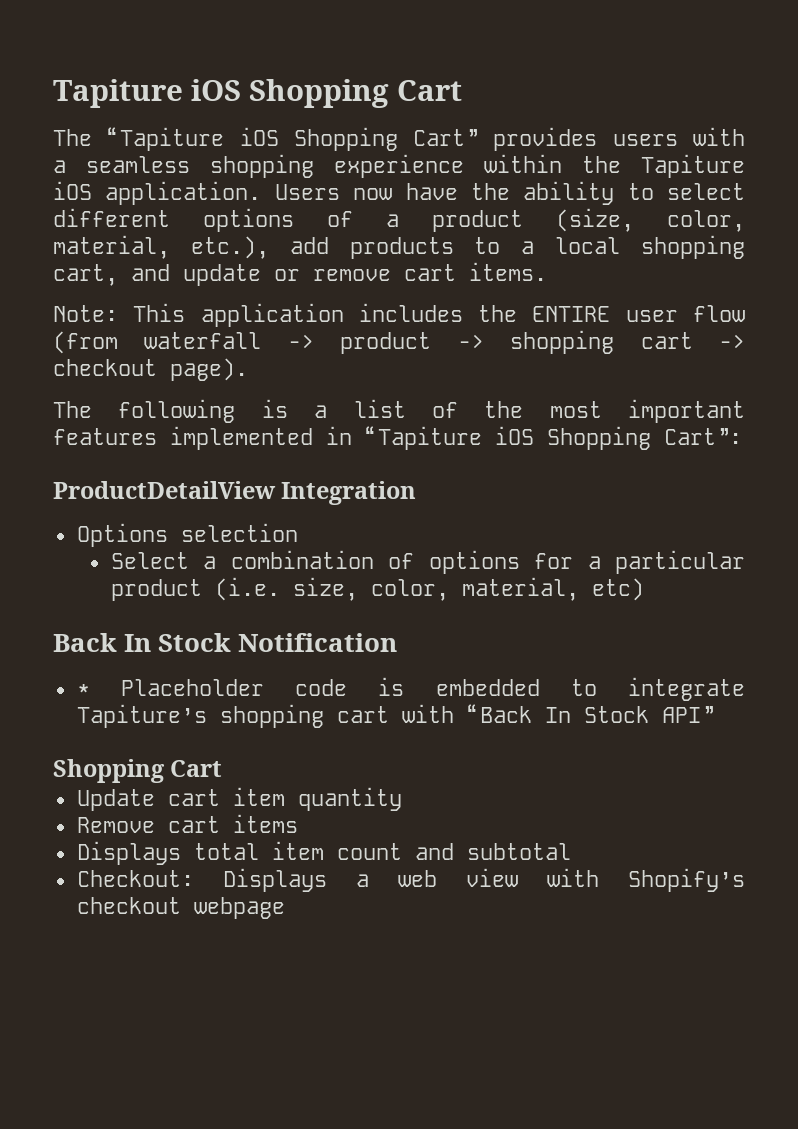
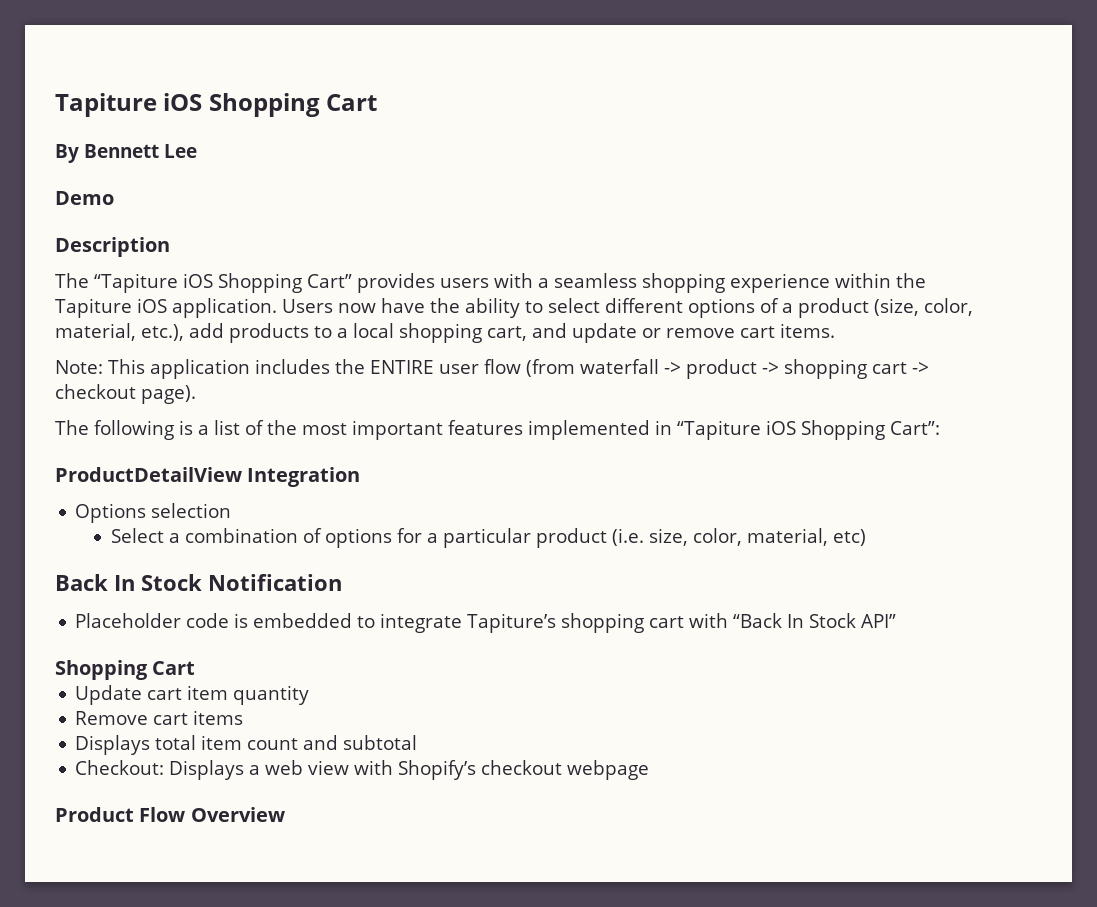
(462, 90) none -> [55,144,197,163] [55,191,114,205] [55,237,170,257] // By Bennett Lee // Demo // Description
[76,684,90,696] * -> (342, 582) none
(285, 908) none -> [55,807,285,822] // Product Flow Overview

